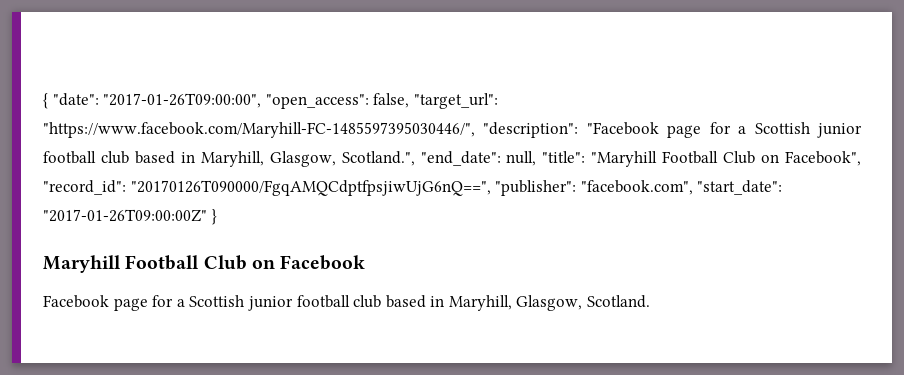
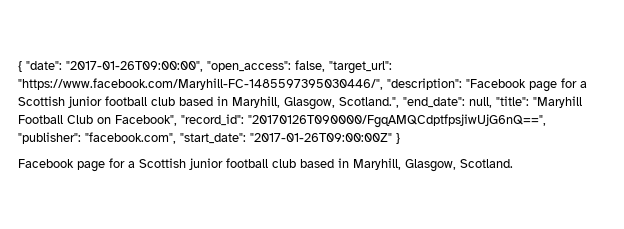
[43,255,366,273] // Maryhill Football Club on Facebook -> (400, 138) none

